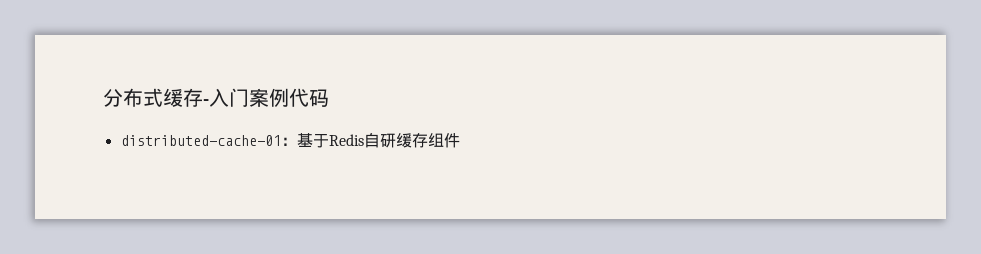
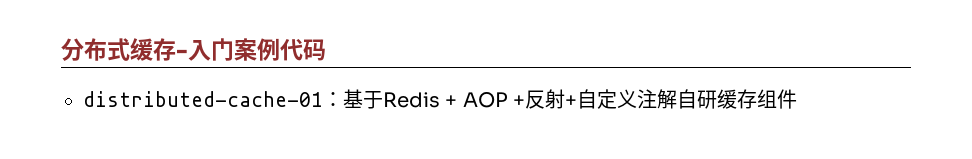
(364, 140) none -> [445,89,678,109] + AOP +反射+自定义注解

